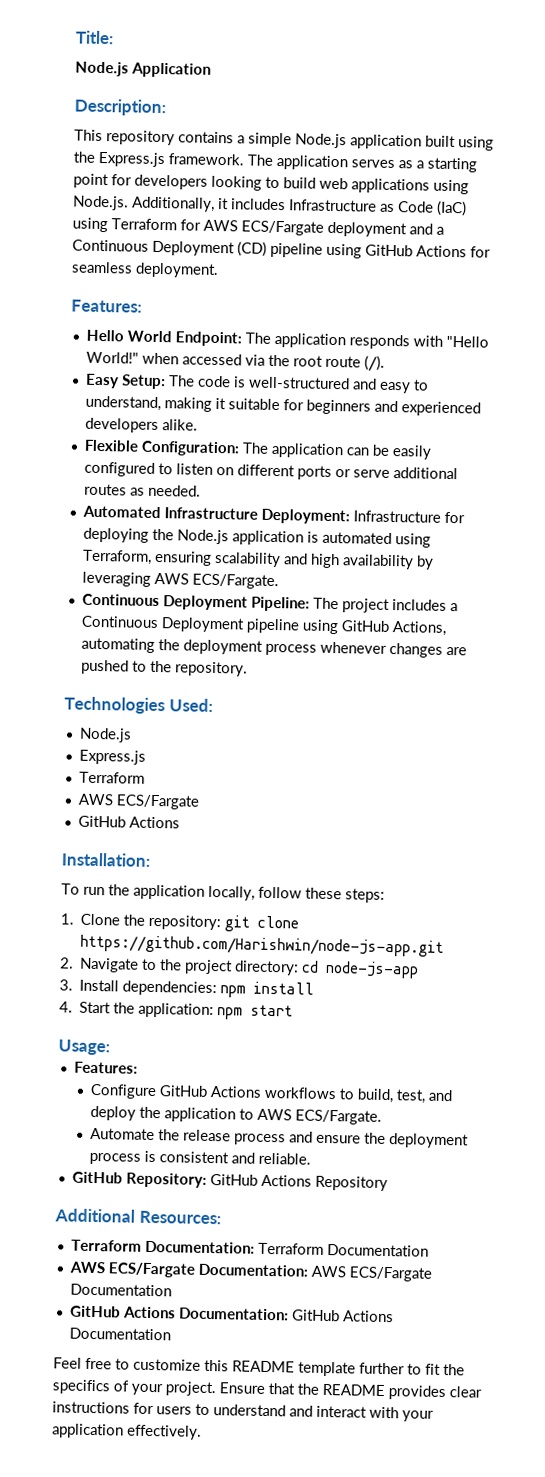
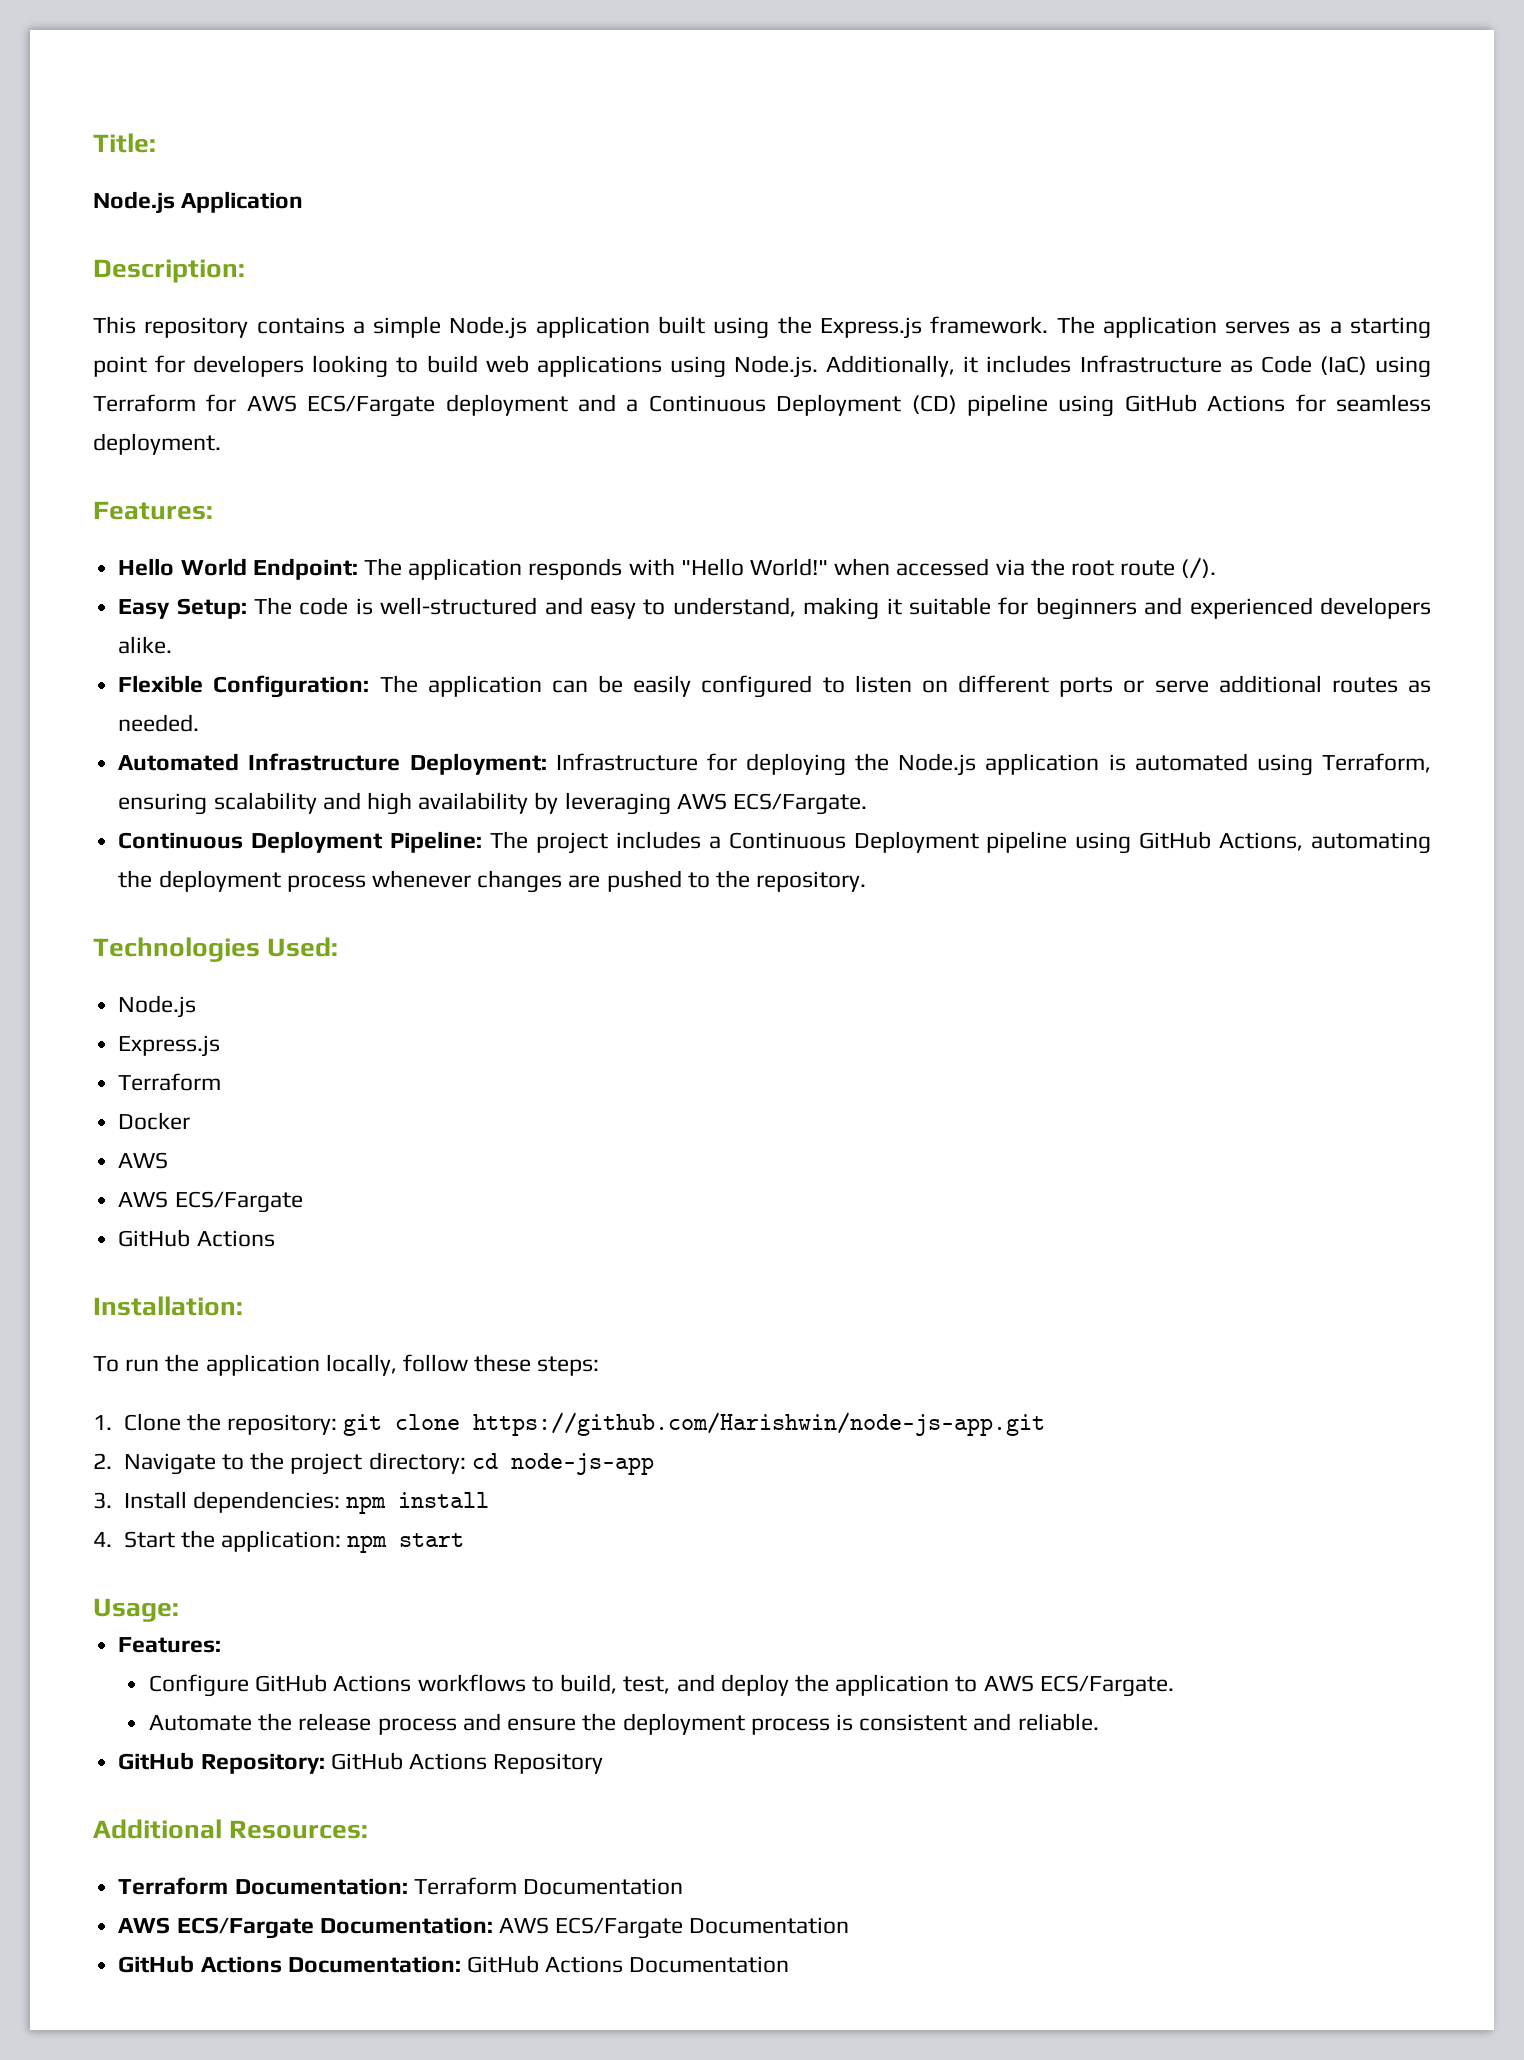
(145, 777) none -> [118,1112,191,1130] [118,1152,169,1169] // Docker // AWS
[53,1357,465,1377] [52,1379,482,1401] [52,1401,434,1422] [52,1423,202,1440] // Feel free to customize this README template further to fit the specifics of your project. Ensure that the README provides clear instructions for users to understand and interact with your application effectively. -> (790, 1964) none

